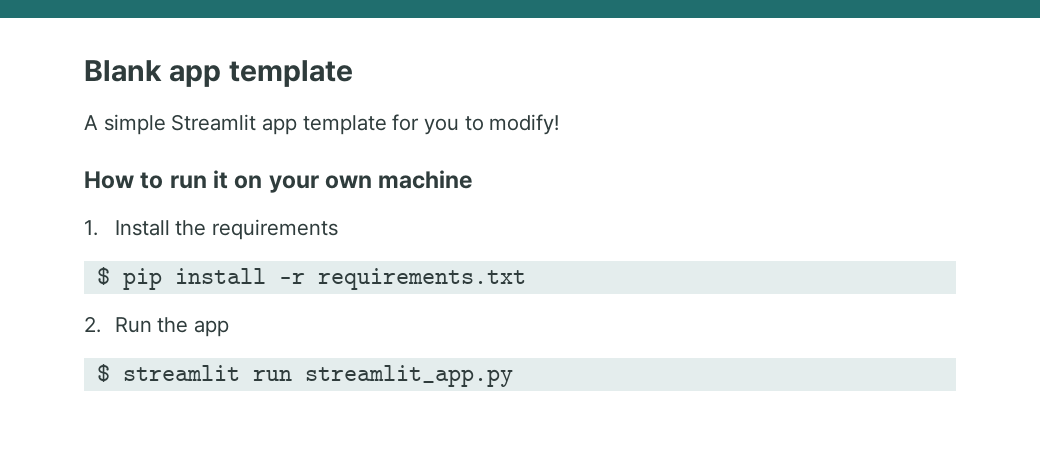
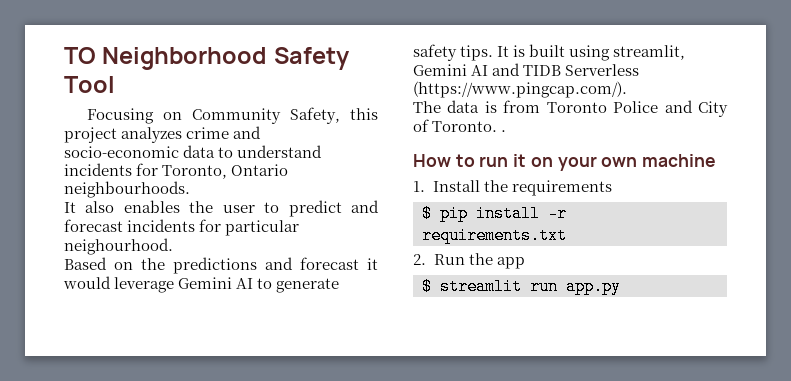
[84,60,353,87] [84,114,560,135] Blank app template // A simple Streamlit app template for you to modify! -> [64,47,350,70] [64,76,115,93] [87,107,378,124] [64,126,262,143] [64,145,323,158] [64,163,289,179] [64,181,190,198] [64,200,380,217] [64,219,300,236] [64,238,173,255] [64,257,378,274] [63,276,340,293] [413,44,686,61] [413,63,640,76] [413,81,627,98] [413,100,728,117] [413,119,507,132] TO Neighborhood Safety Tool // Focusing on Community Safety, this project analyzes crime and socio-economic data to understand incidents for Toronto, Ontario neighbourhoods. // It also enables the user to predict and forecast incidents for particular neighourhood. // Based on the predictions and forecast it would leverage Gemini AI to generate safety tips. It is built using streamlit, Gemini AI and TIDB Serverless (https://www.pingcap.com/). // The data is from Toronto Police and City of Toronto. .
[304,365,513,387] streamlit_app.py -> [566,278,621,295] app.py

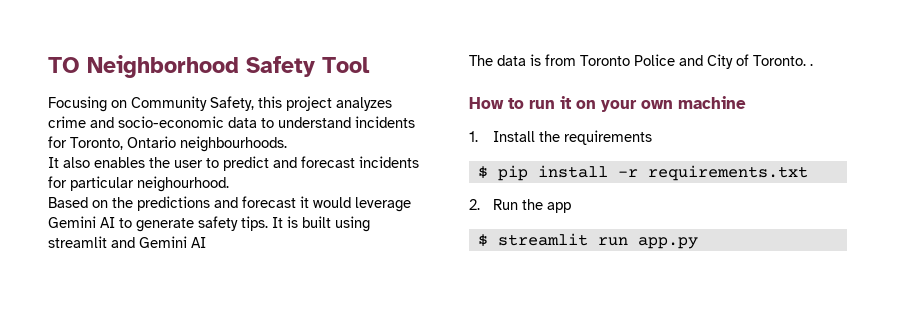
[613,45,686,60] [413,63,640,76] [413,81,627,98] streamlit, Gemini AI and TIDB Serverless (https://www.pingcap.com/). -> [48,236,206,248] streamlit and Gemini AI

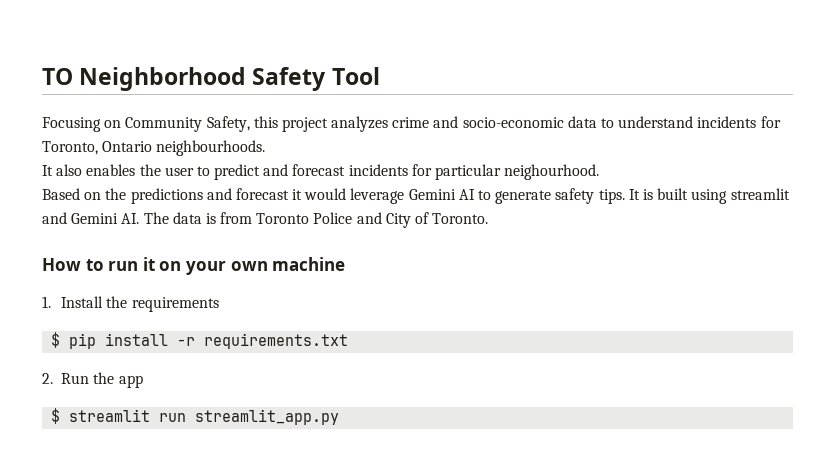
[191,237,206,248] AI // -> [121,213,140,224] AI.
[810,63,813,66] . -> (489, 218) none
[637,237,698,249] app.py -> [195,409,340,425] streamlit_app.py

